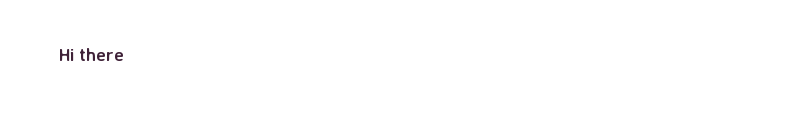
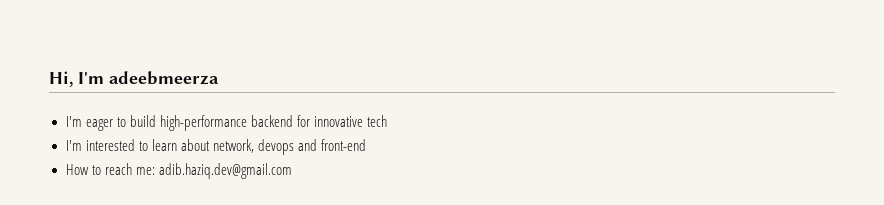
[59,48,124,61] Hi there -> [49,71,219,87] [65,115,387,131] [65,139,366,155] [65,163,292,179] Hi, I'm adeebmeerza // I'm eager to build high-performance backend for innovative tech // I'm interested to learn about network, devops and front-end // How to reach me: adib.haziq.dev@gmail.com

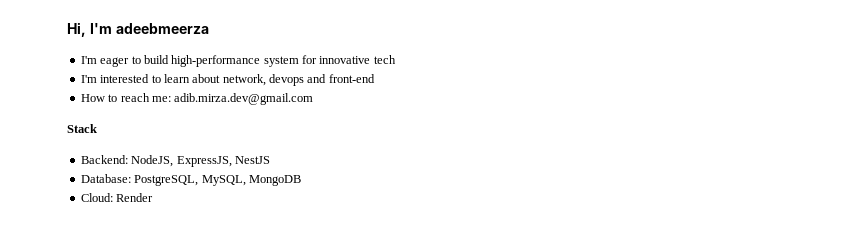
[250,115,293,127] backend -> [263,56,299,67] system
[158,163,292,179] adib.haziq.dev@gmail.com -> [174,93,314,105] [67,124,97,133] [80,155,270,167] [80,174,301,186] [80,193,154,202] adib.mirza.dev@gmail.com // Stack // Backend: NodeJS, ExpressJS, NestJS // Database: PostgreSQL, MySQL, MongoDB // Cloud: Render

